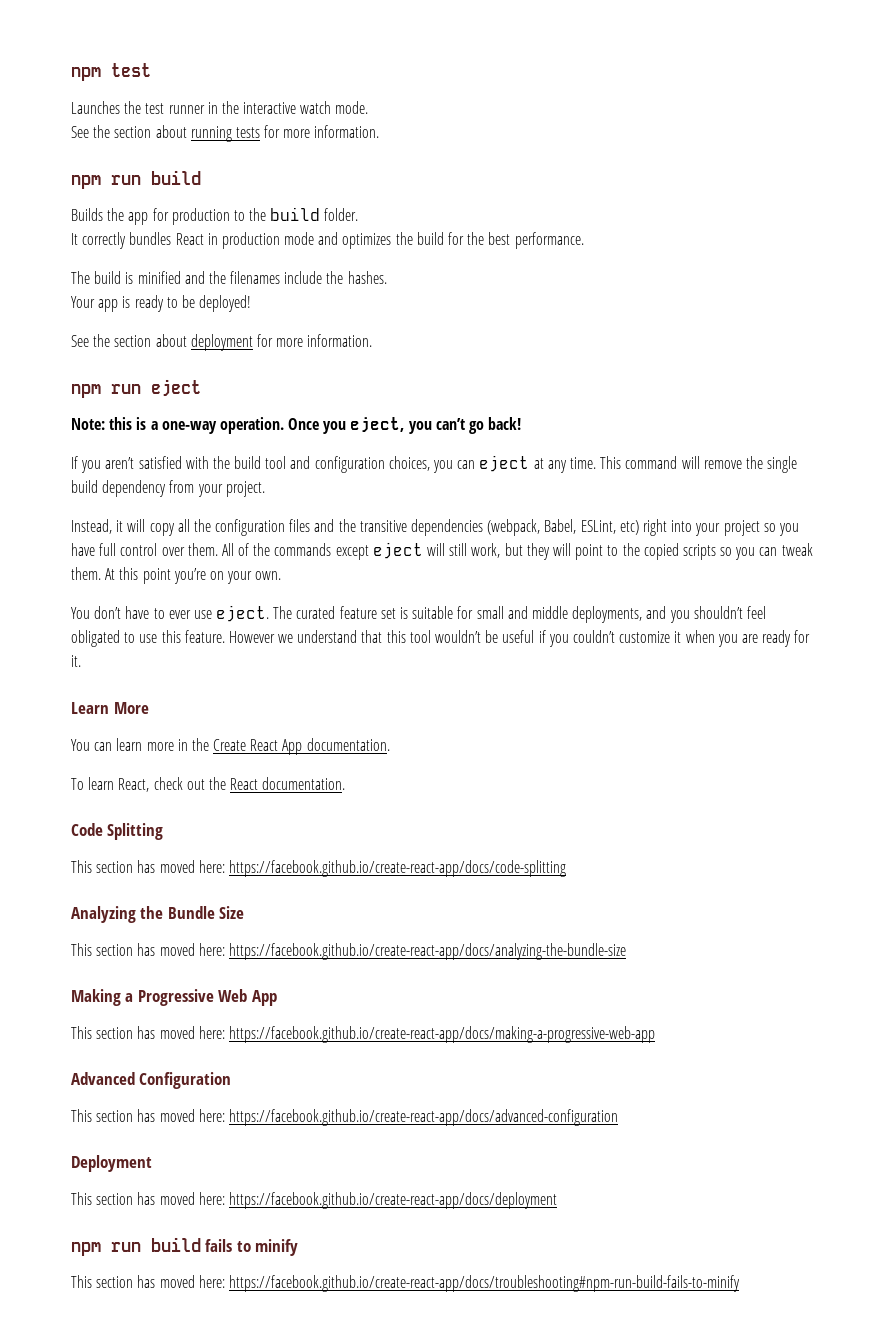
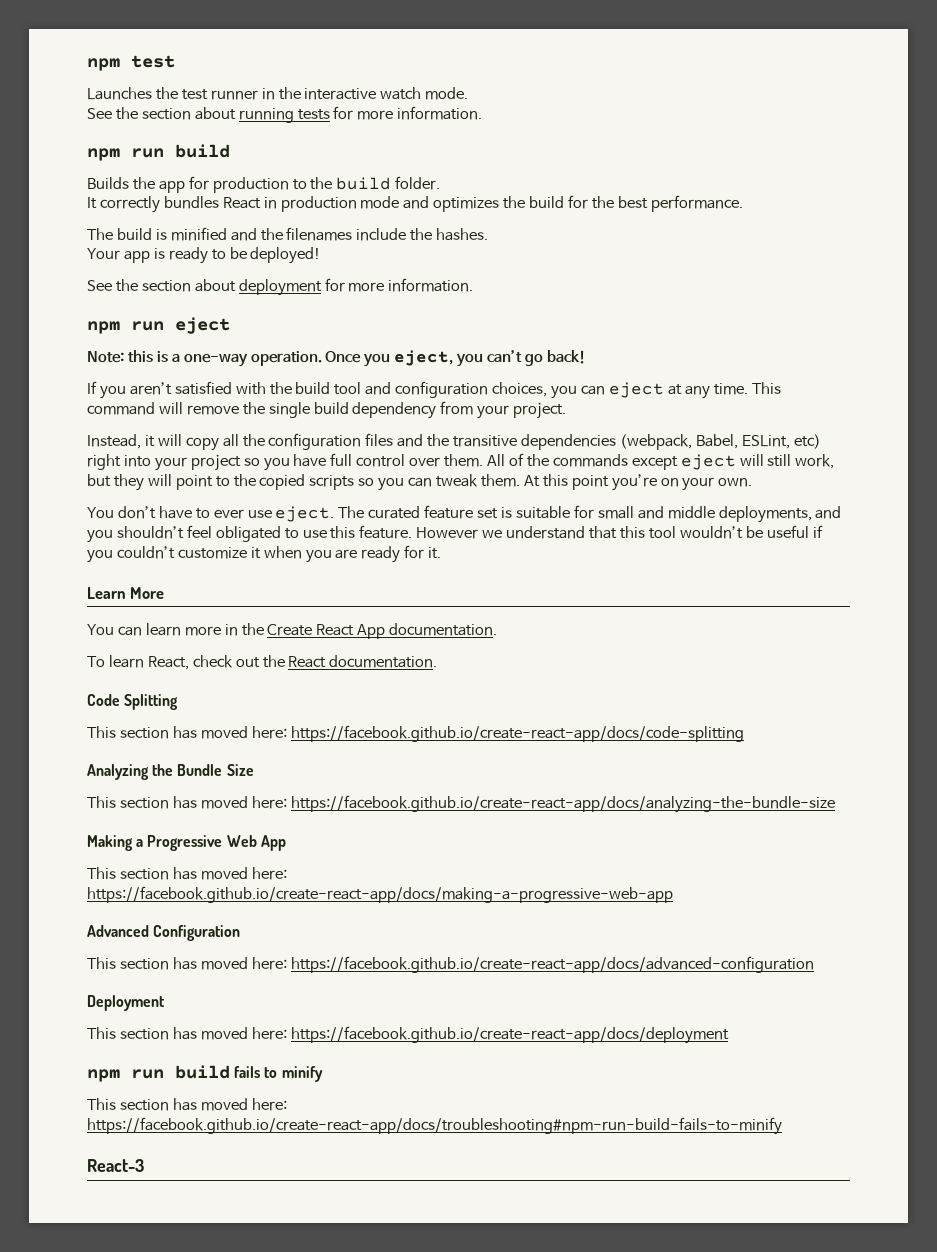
(740, 1283) none -> [87,1159,144,1172] // React-3

